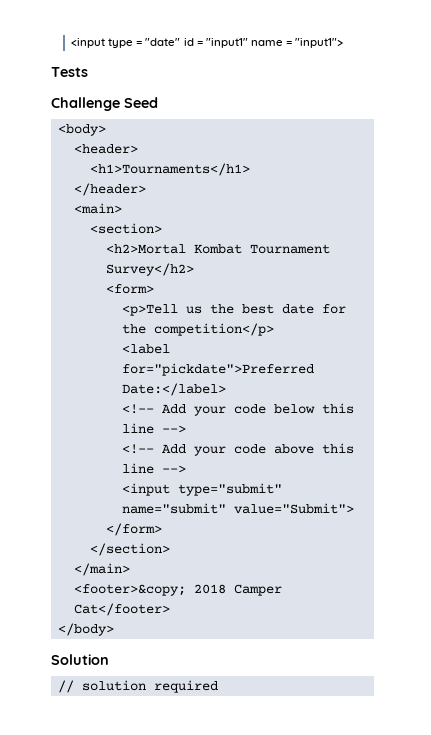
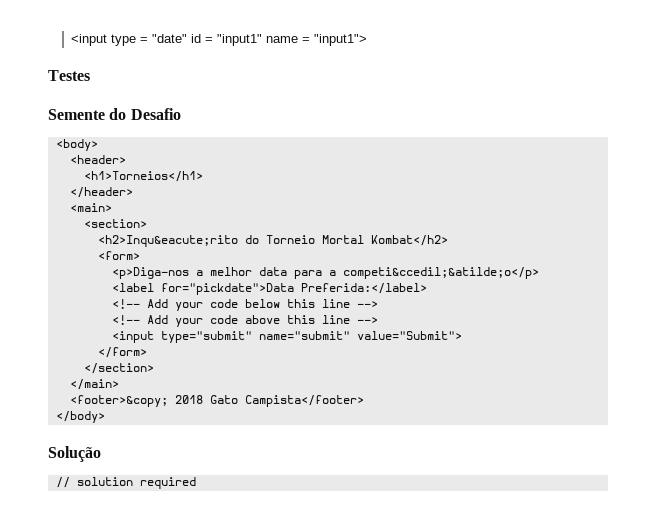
[51,67,88,77] [51,97,158,111] Tests // Challenge Seed -> [48,70,90,81] [48,108,181,120] Testes // Semente do Desafio
[89,163,250,176] <h1>Tournaments</h1> -> [83,171,203,182] <h1>Torneios</h1>
[105,244,330,254] [105,263,194,276] [105,284,154,294] [121,304,346,316] [121,323,274,336] <h2>Mortal Kombat Tournament Survey</h2> // <form> // <p>Tell us the best date for the competition</p> -> [97,235,448,247] [97,251,140,260] [111,267,539,279] <h2>Inqu&eacute;rito do Torneio Mortal Kombat</h2> // <form> // <p>Diga-nos a melhor data para a competi&ccedil;&atilde;o</p>
[121,363,314,376] [121,383,226,396] for="pickdate">Preferred Date:</label> -> [160,283,427,295] for="pickdate">Data Preferida:</label>
[233,584,282,596] [73,603,170,616] Camper Cat</footer> -> [209,395,364,407] Gato Campista</footer>
[51,654,109,665] Solution -> [48,446,101,462] Solução

